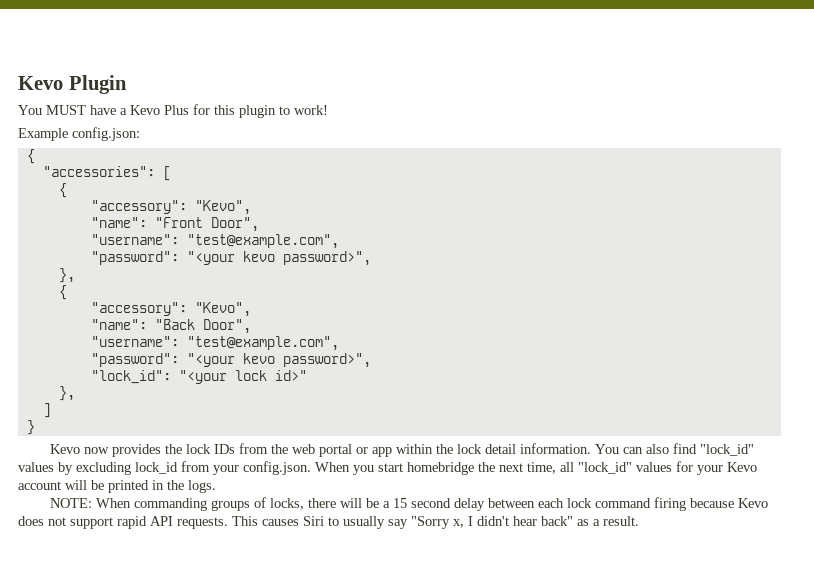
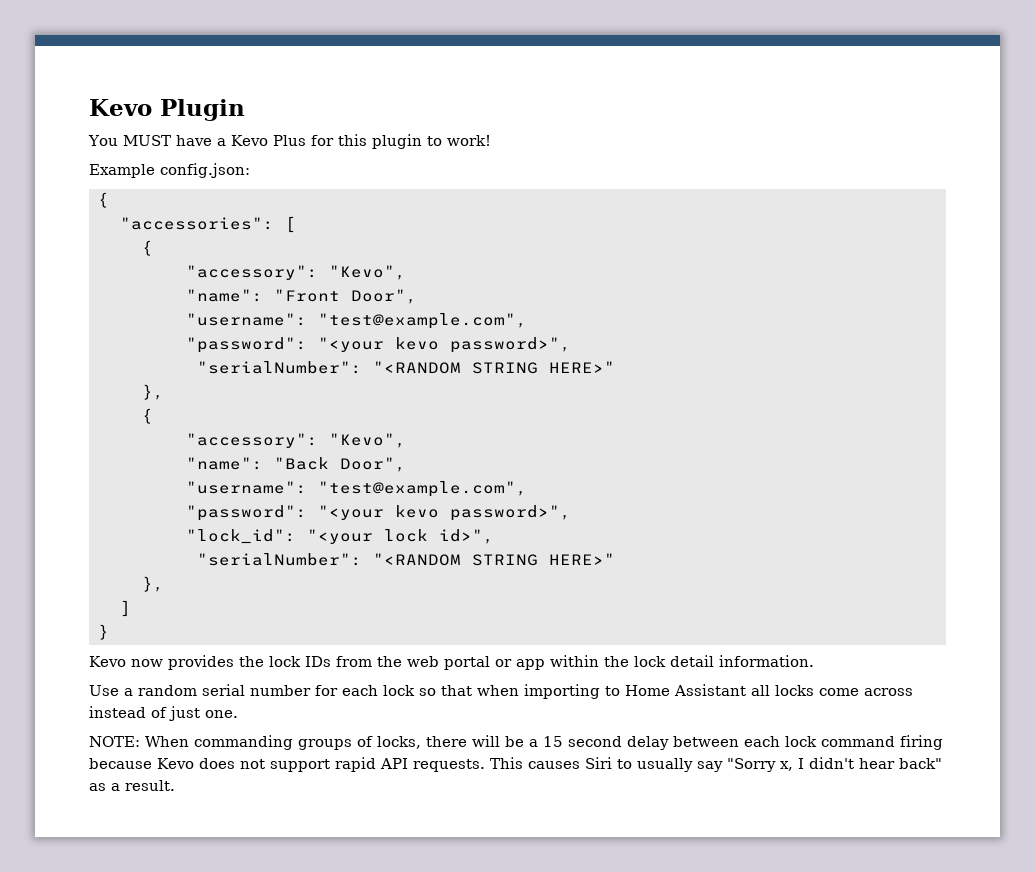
(371, 258) none -> [196,361,615,374] // "serialNumber": "<RANDOM STRING HERE>"
[274,370,307,381] id>" -> [438,529,494,544] [196,553,615,566] id>", // "serialNumber": "<RANDOM STRING HERE>"
[594,443,754,456] [18,461,757,475] [18,480,216,493] You can also find "lock_id" values by excluding lock_id from your config.json. When you start homebridge the next time, all "lock_id" values for your Kevo account will be printed in the logs. -> [89,684,913,699] [89,706,238,721] // Use a random serial number for each lock so that when importing to Home Assistant all locks come across instead of just one.

